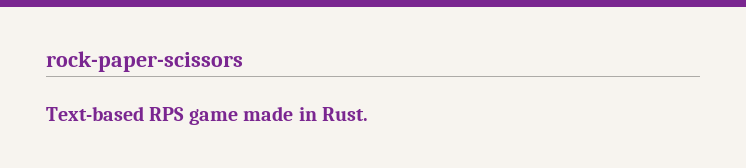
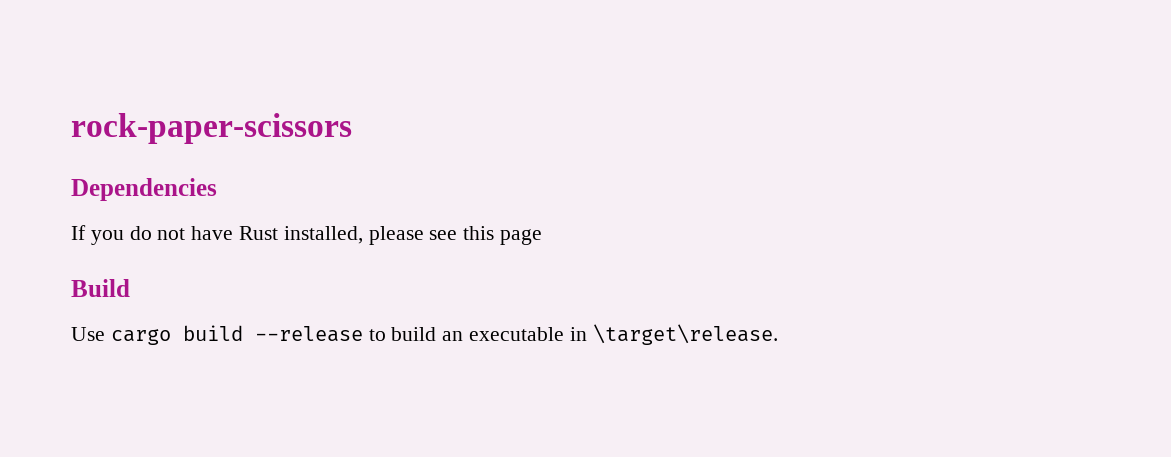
[46,106,368,125] Text-based RPS game made in Rust. -> [71,178,217,201] [71,225,543,245] [71,279,130,297] [71,324,778,345] Dependencies // If you do not have Rust installed, please see this page // Build // Use cargo build --release to build an executable in \target\release.

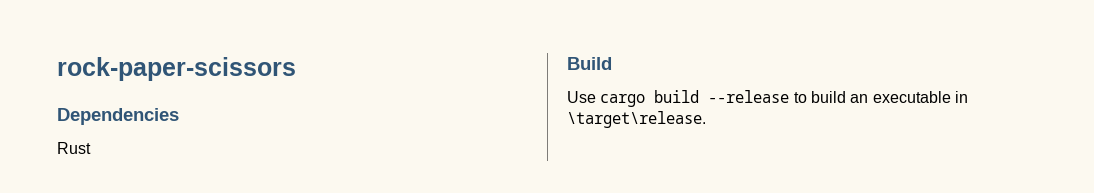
[71,225,543,245] If you do not have Rust installed, please see this page -> [57,142,91,154] Rust

